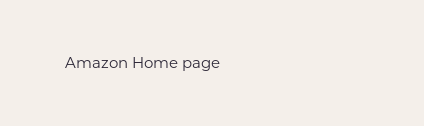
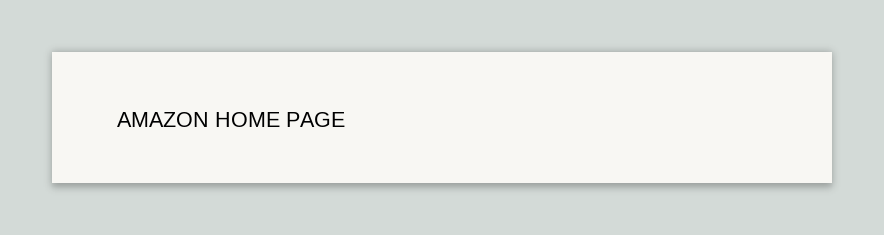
[65,57,221,71] Amazon Home page -> [117,112,345,127] AMAZON HOME PAGE

